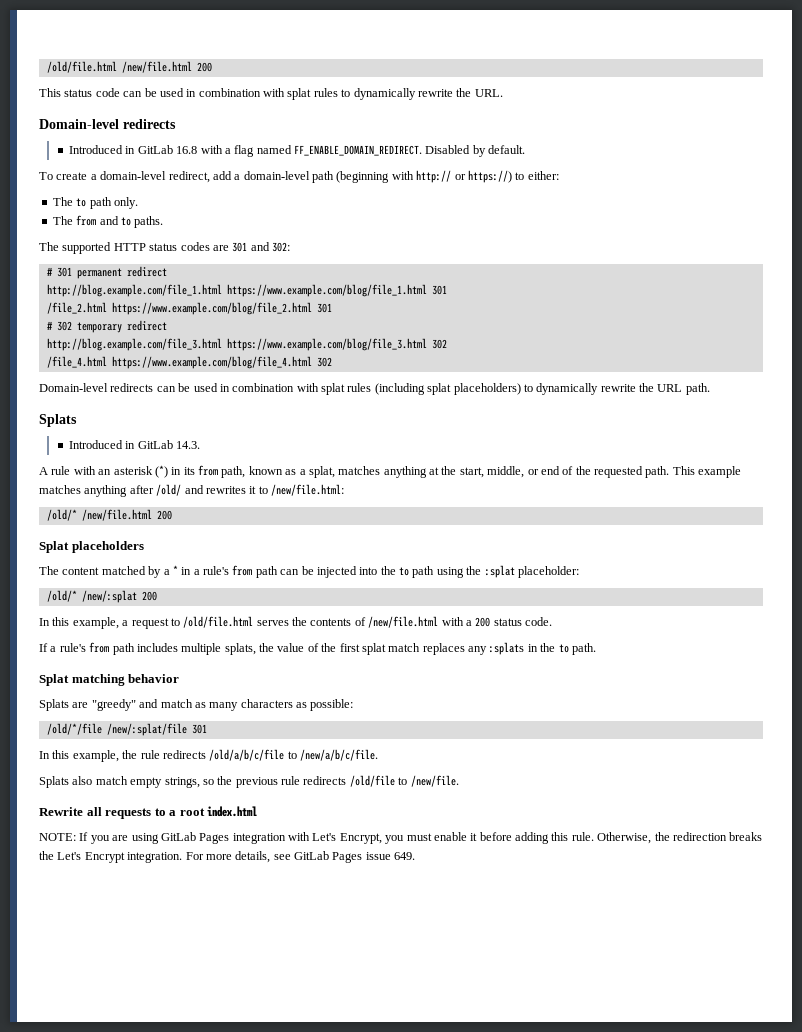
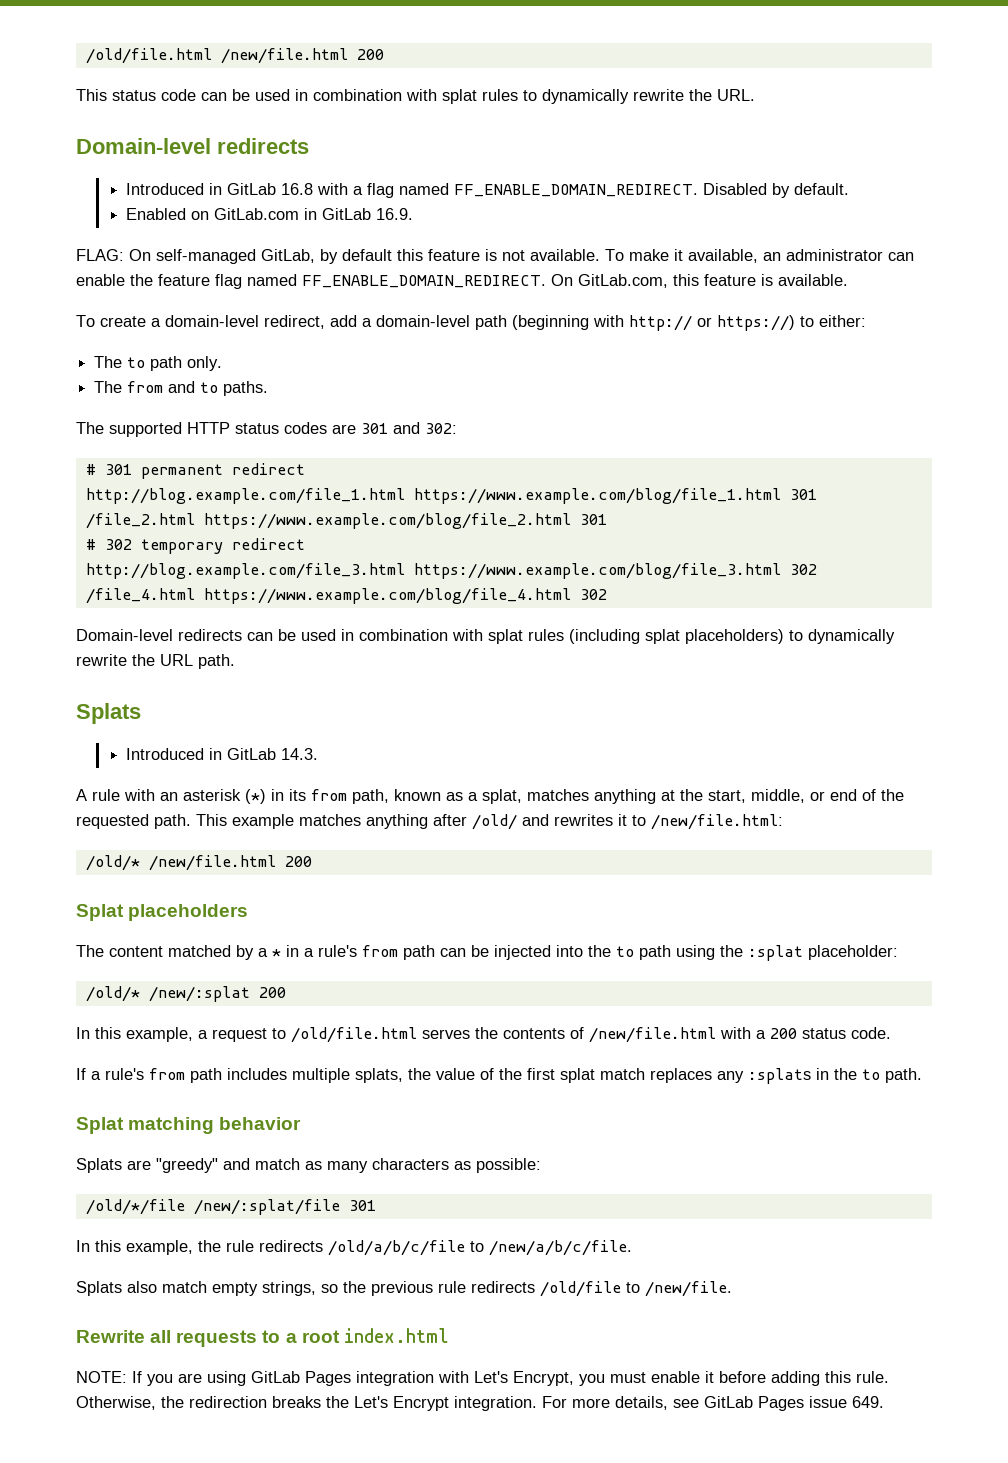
(526, 149) none -> [125,208,413,220] [76,249,914,264] [76,274,848,289] // Enabled on GitLab.com in GitLab 16.9. // FLAG: On self-managed GitLab, by default this feature is not available. To make it available, an administrator can enable the feature flag named FF_ENABLE_DOMAIN_REDIRECT. On GitLab.com, this feature is available.

